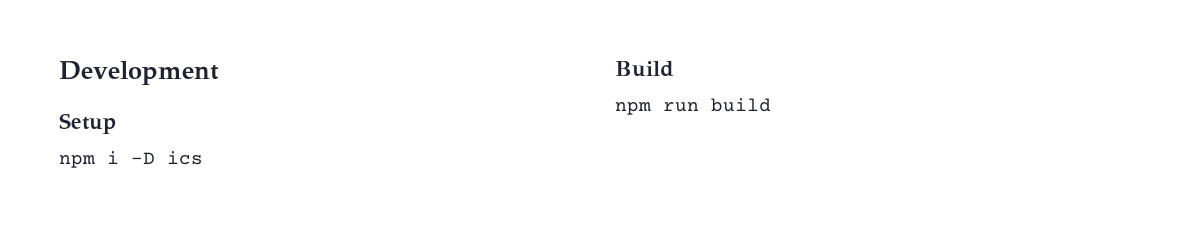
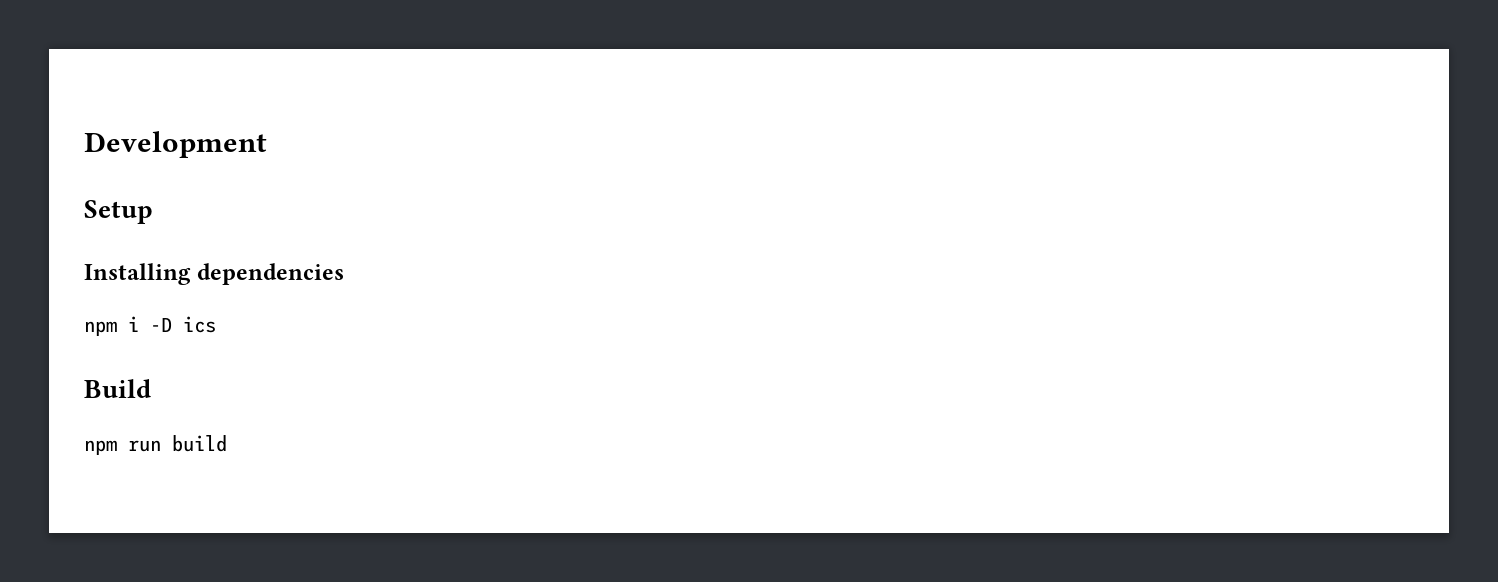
(116, 123) none -> [84,263,345,285] // Installing dependencies

